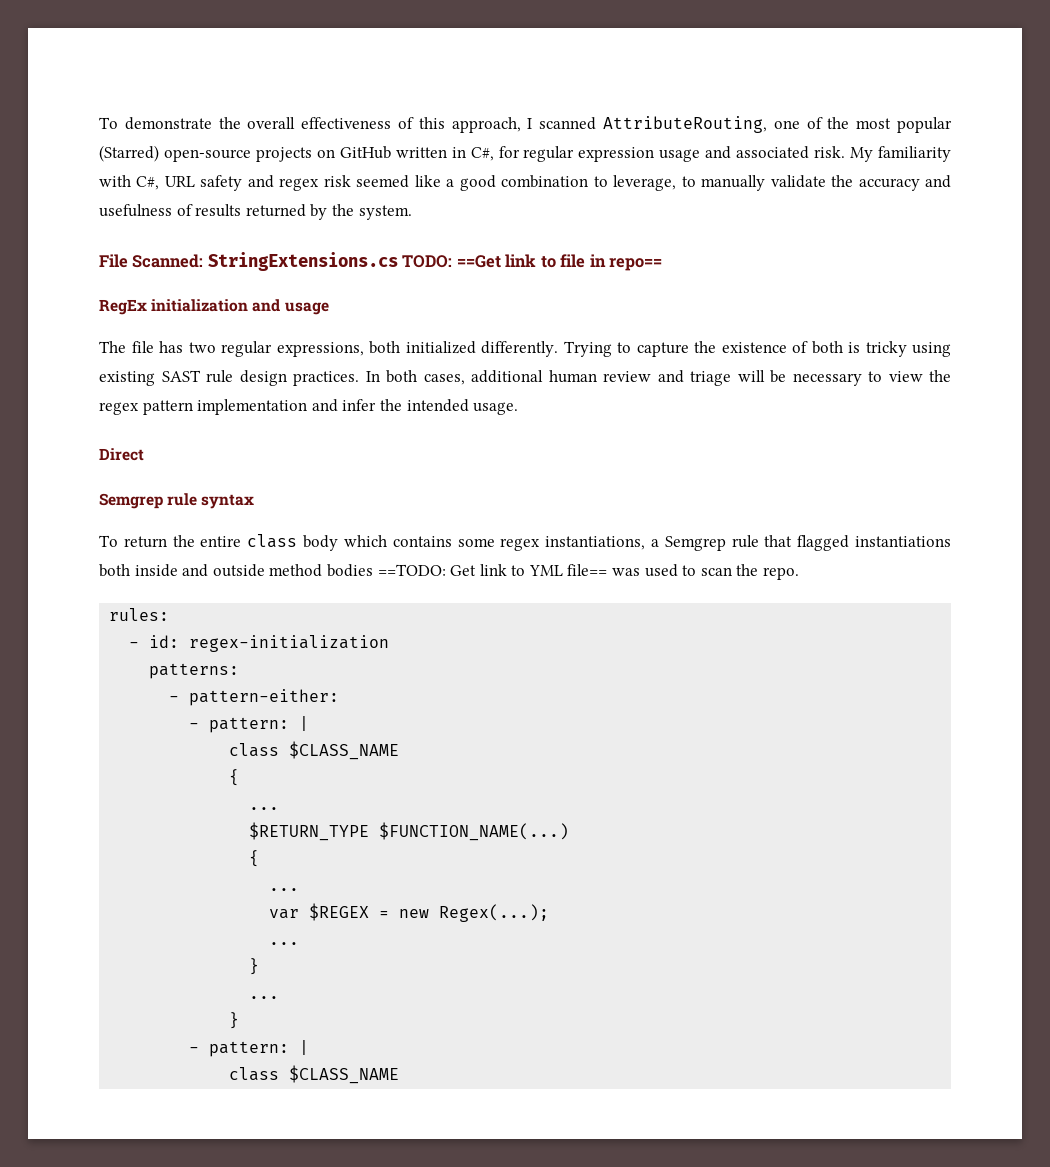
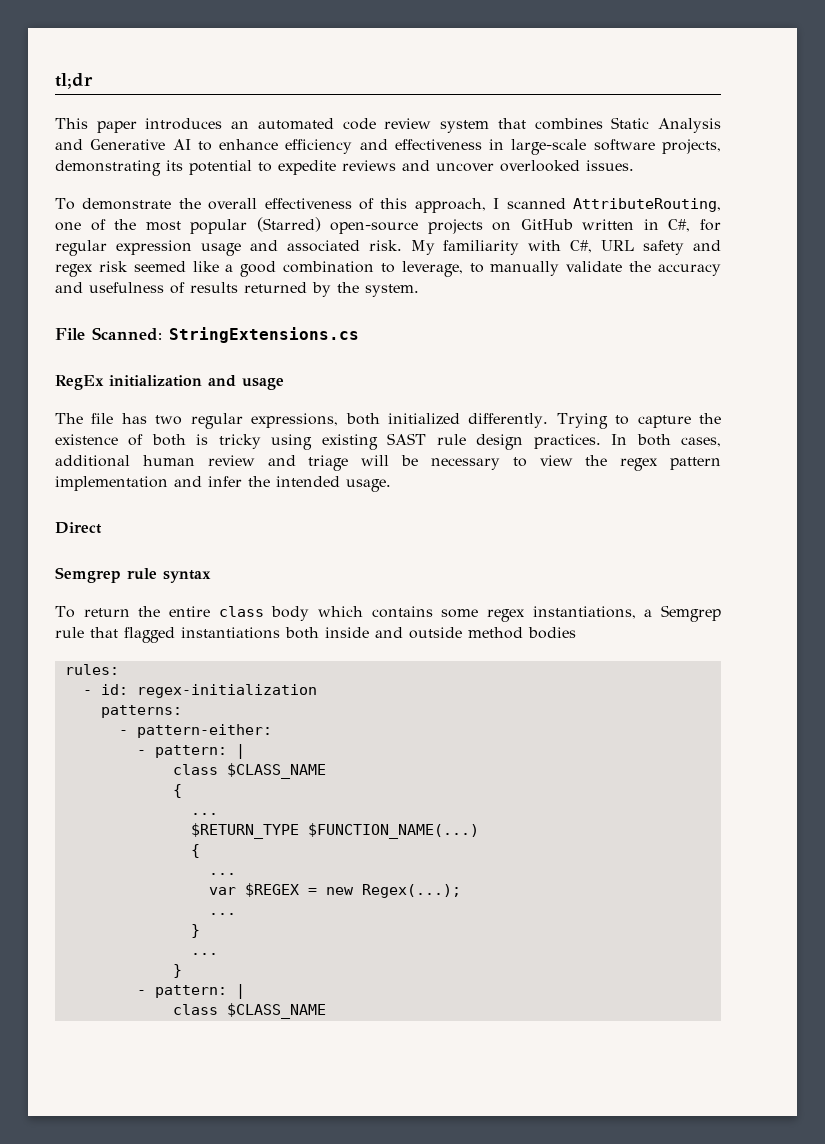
(99, 123) none -> [55,73,93,89] [55,117,722,133] [55,139,721,155] [55,160,634,176] tl;dr // This paper introduces an automated code review system that combines Static Analysis and Generative AI to enhance efficiency and effectiveness in large-scale software projects, demonstrating its potential to expedite reviews and uncover overlooked issues. //
[402,254,663,271] TODO: ==Get link to file in repo== -> (359, 335) none
[377,564,800,580] ==TODO: Get link to YML file== was used to scan the repo. -> (576, 633) none

